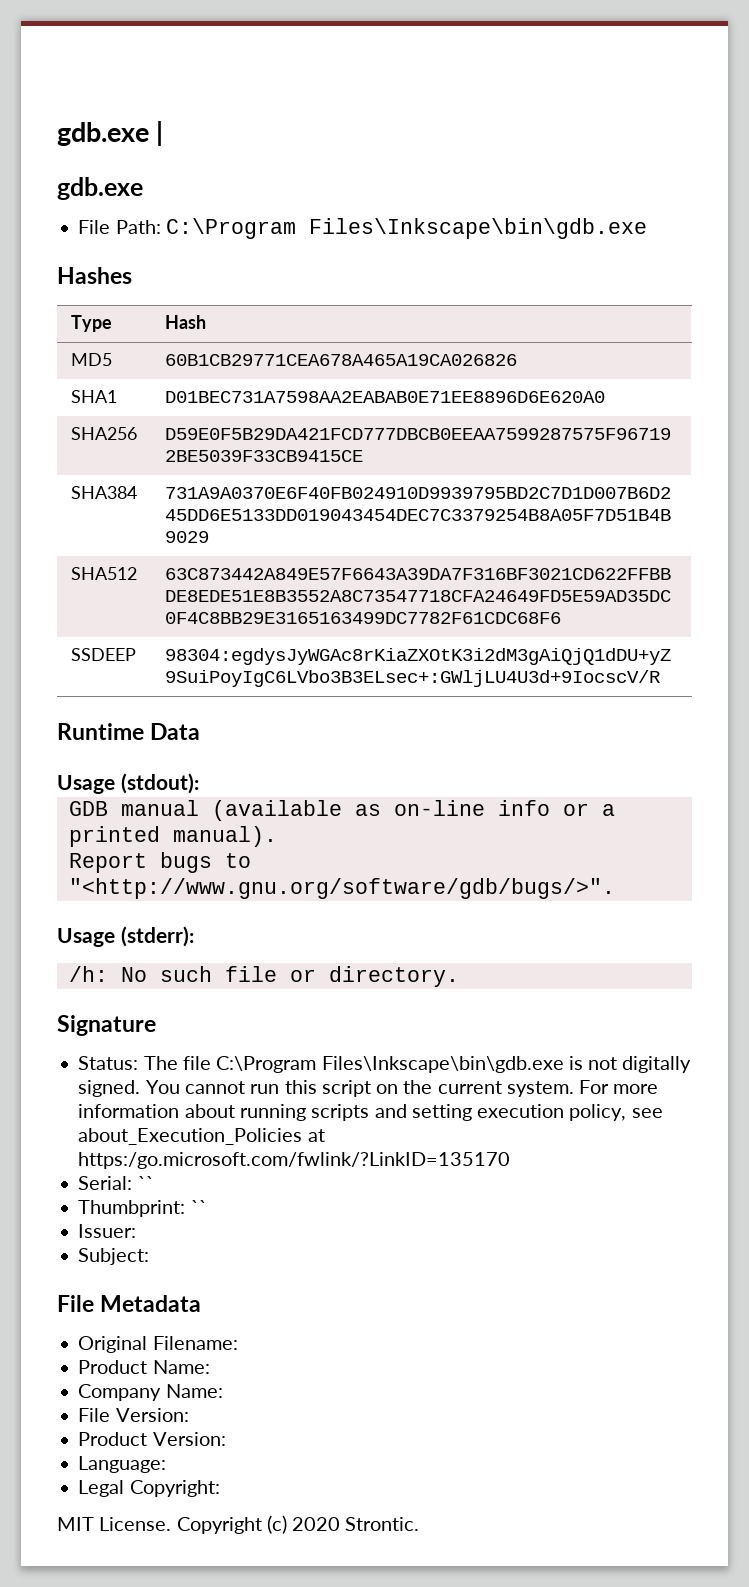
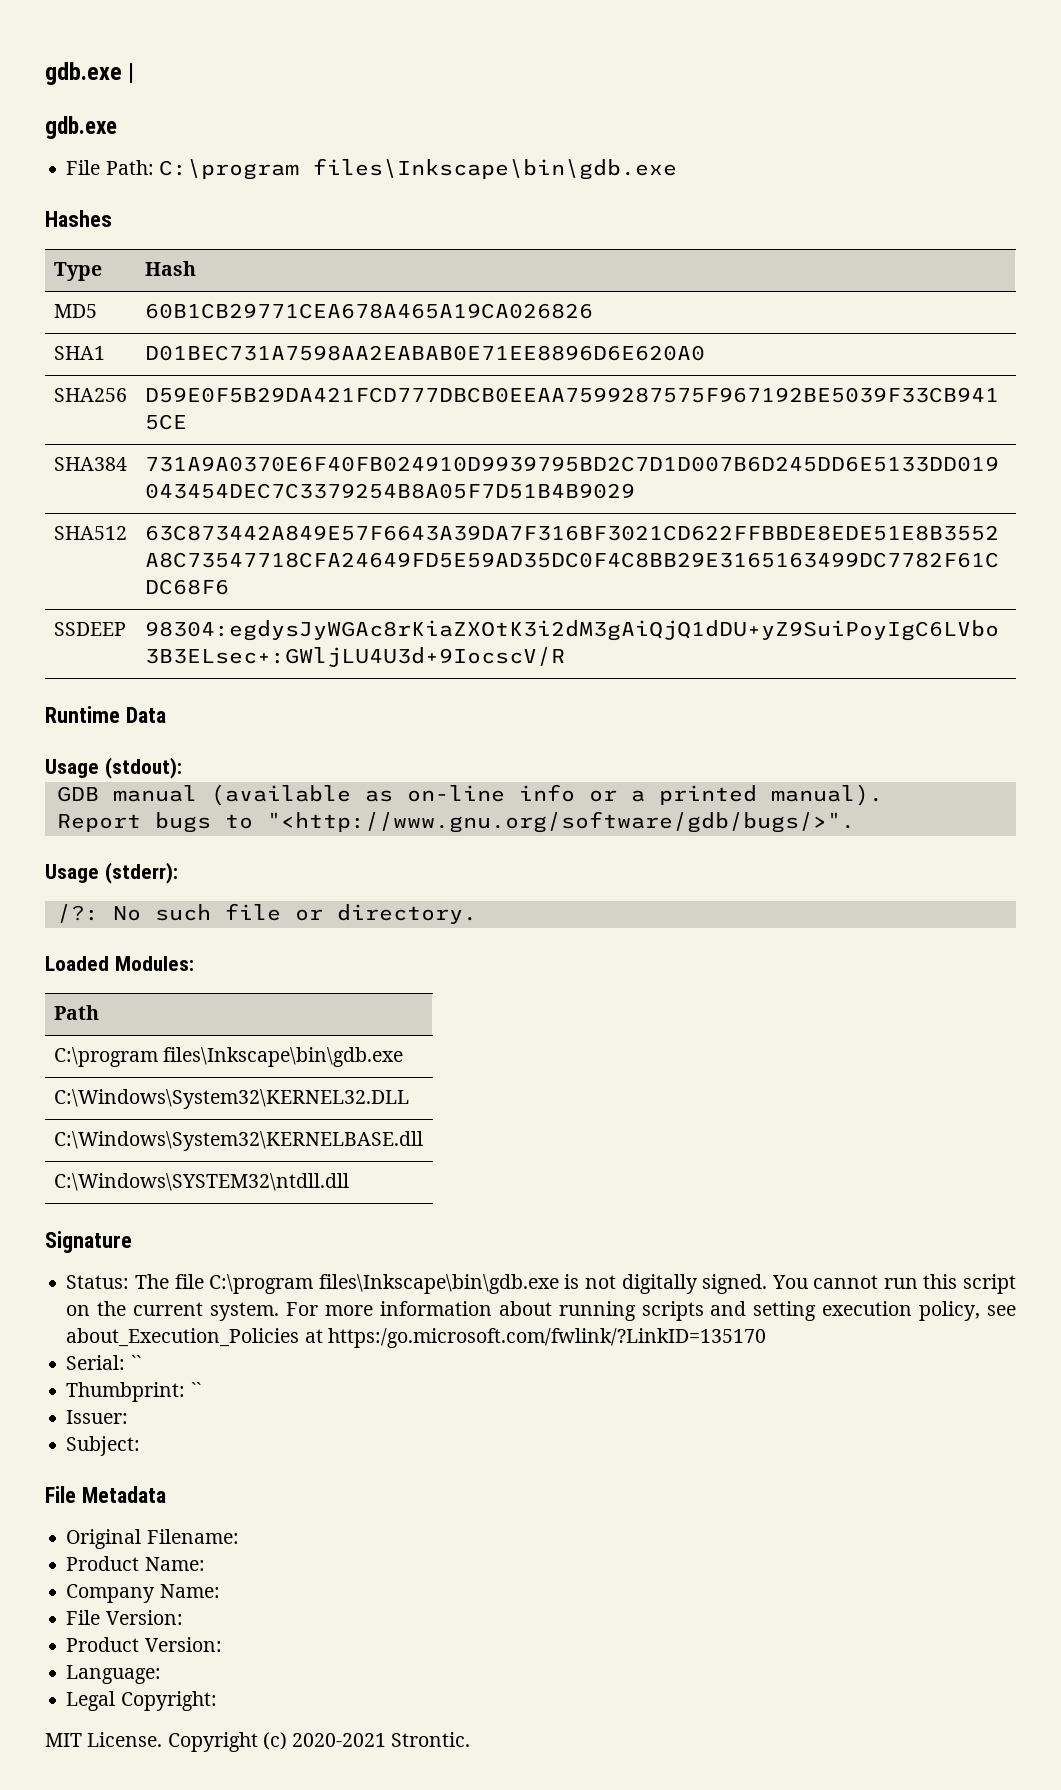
[165,218,647,239] C:\Program Files\Inkscape\bin\gdb.exe -> [158,158,677,180] C:\program files\Inkscape\bin\gdb.exe
[68,966,108,982] /h: -> [56,904,99,923] /?:
(459, 976) none -> [45,956,194,971] [53,1005,99,1020] [53,1047,403,1067] [53,1089,409,1109] [53,1131,423,1151] [53,1173,349,1191] // Loaded Modules: // Path // C:\program files\Inkscape\bin\gdb.exe // C:\Windows\System32\KERNEL32.DLL // C:\Windows\System32\KERNELBASE.dll // C:\Windows\SYSTEM32\ntdll.dll
[216,1056,564,1073] C:\Program Files\Inkscape\bin\gdb.exe -> [209,1274,559,1294] C:\program files\Inkscape\bin\gdb.exe
[292,1517,341,1531] 2020 -> [292,1733,387,1747] 2020-2021

